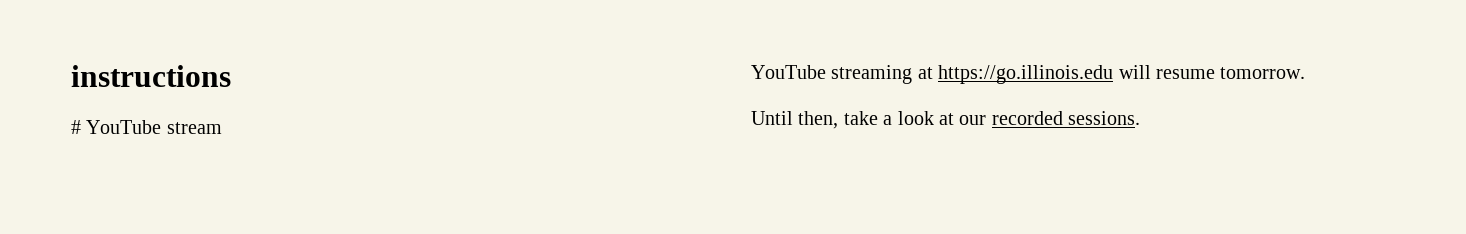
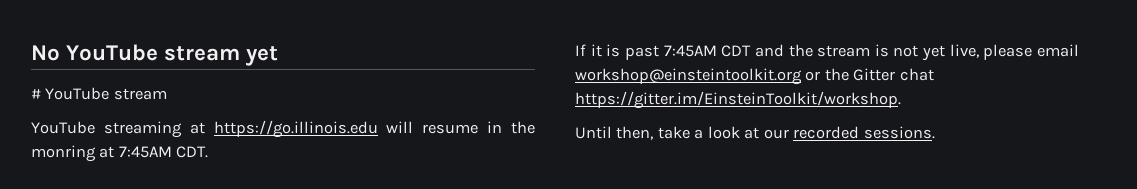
[71,65,231,87] instructions -> [31,44,279,66] No YouTube stream yet
[1220,67,1306,79] tomorrow. -> [487,121,535,134] [31,145,209,162] [575,44,1079,61] [575,68,934,85] [575,91,901,109] in the monring at 7:45AM CDT. // If it is past 7:45AM CDT and the stream is not yet live, please email workshop@einsteintoolkit.org or the Gitter chat https://gitter.im/EinsteinToolkit/workshop.

